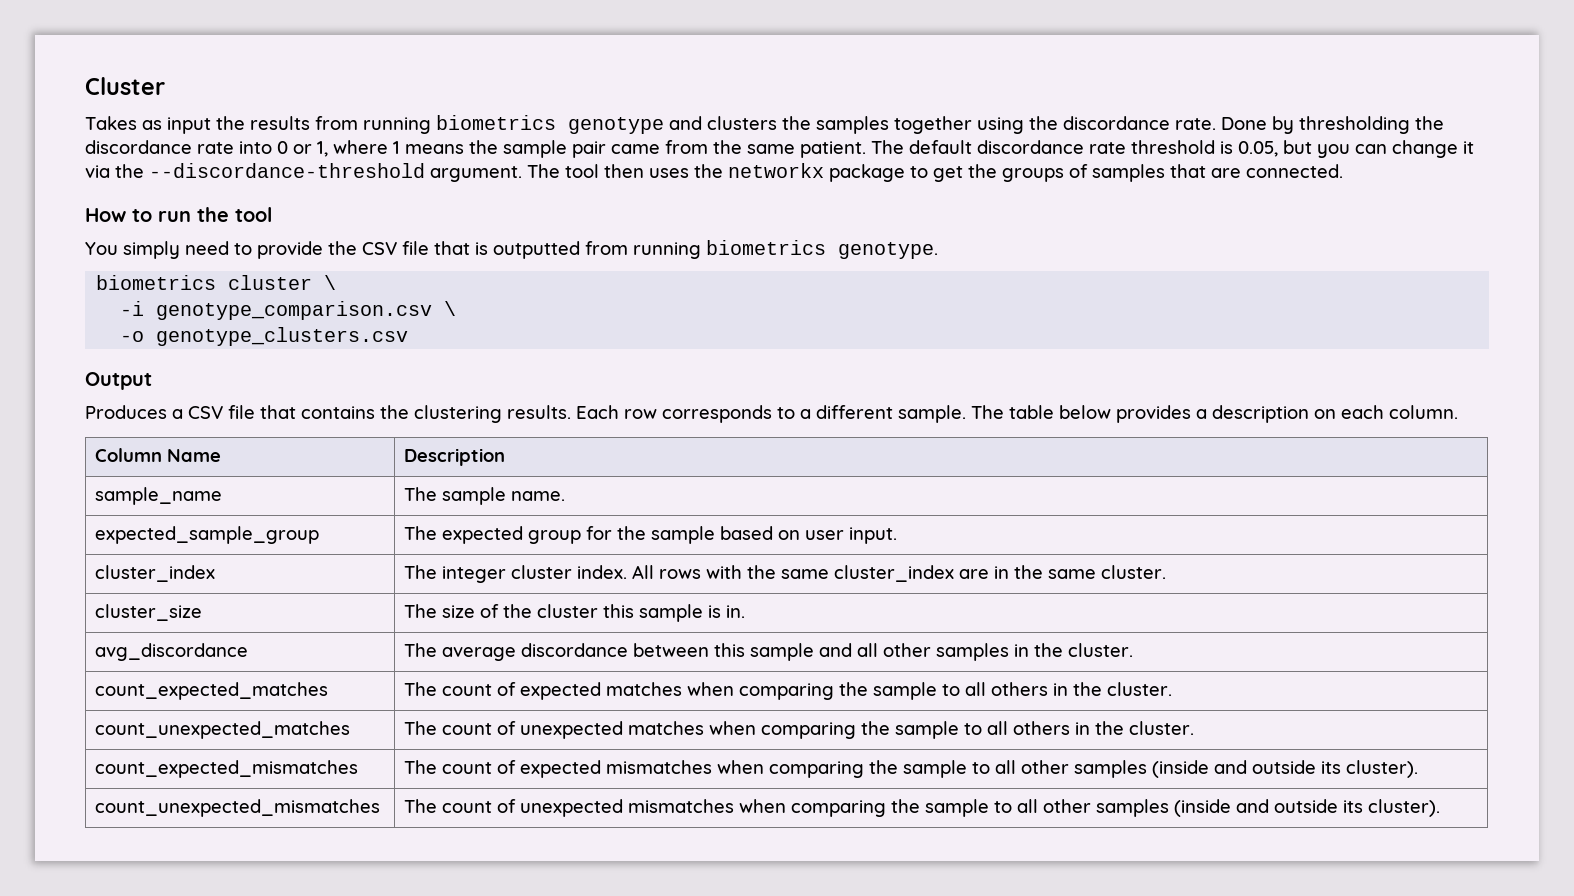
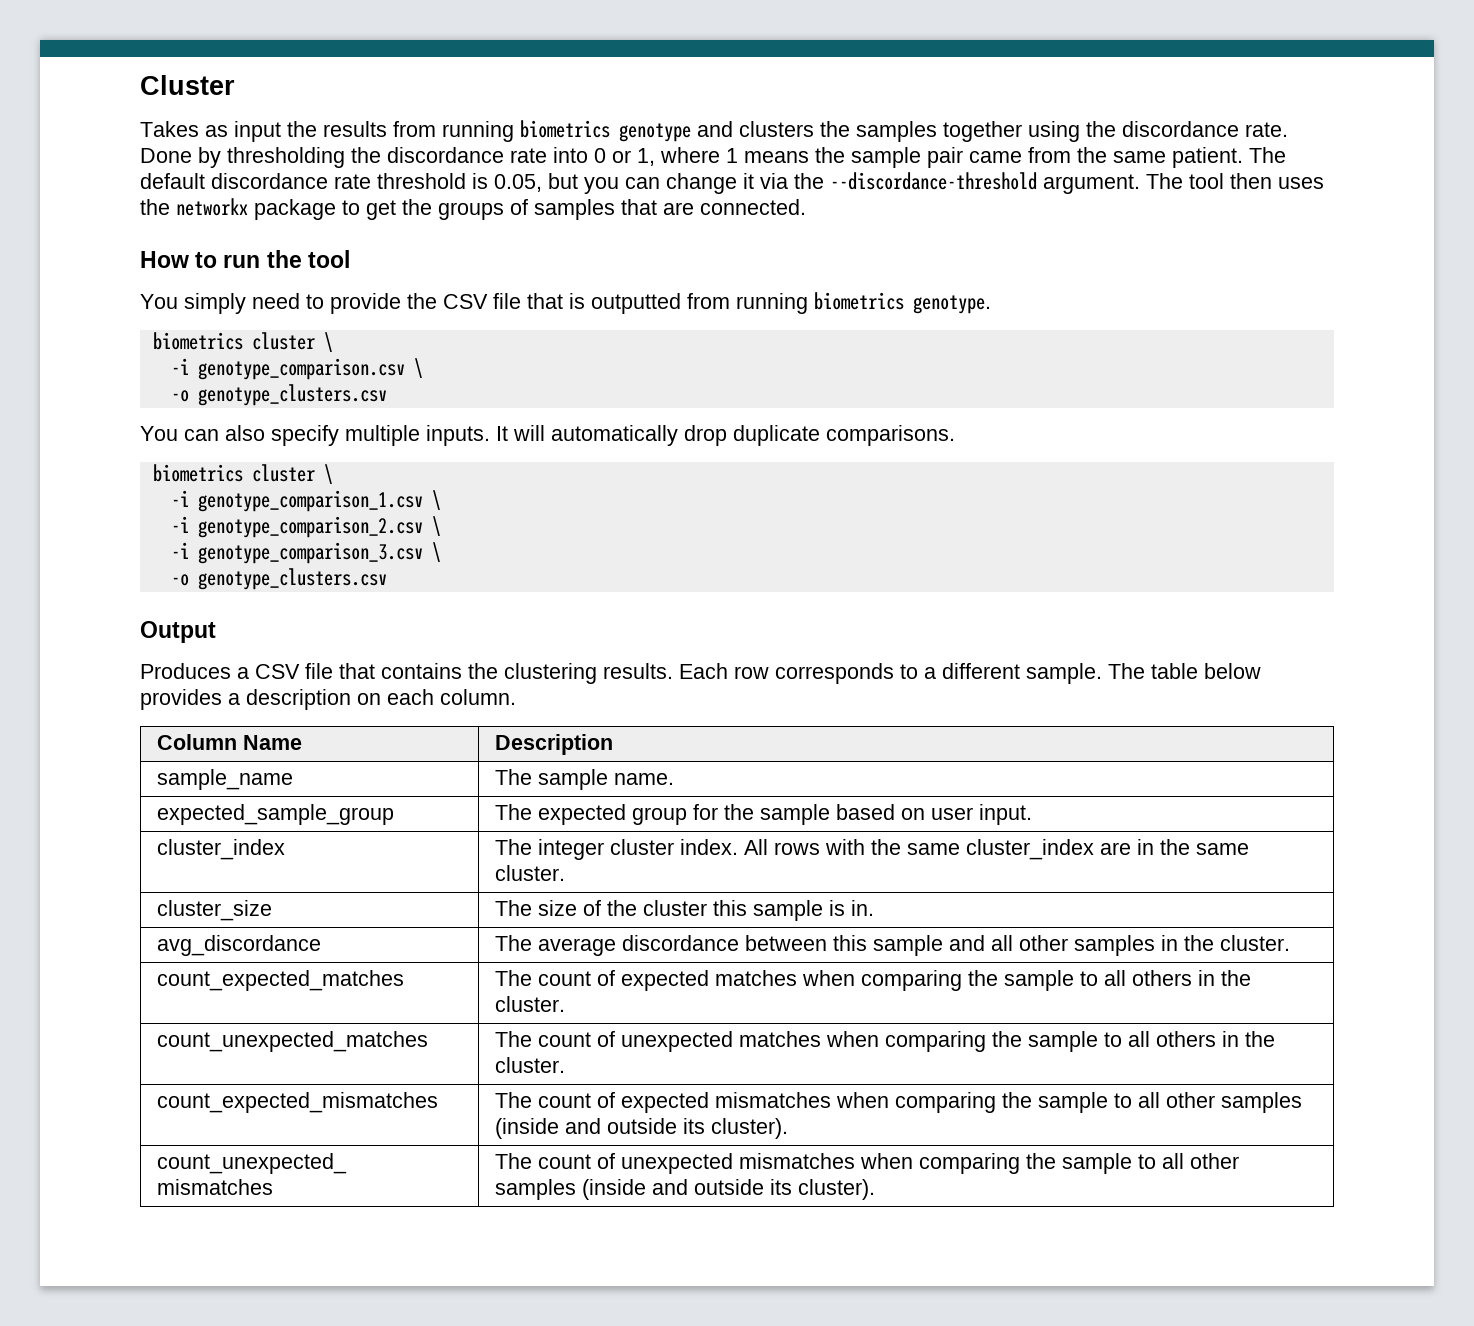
(409, 336) none -> [140,425,955,446] [152,464,333,484] [170,490,441,512] [170,516,441,538] [170,542,441,564] [170,568,387,590] // You can also specify multiple inputs. It will automatically drop duplicate comparisons. // biometrics cluster \ // -i genotype_comparison_1.csv \ // -i genotype_comparison_2.csv \ // -i genotype_comparison_3.csv \ // -o genotype_clusters.csv

